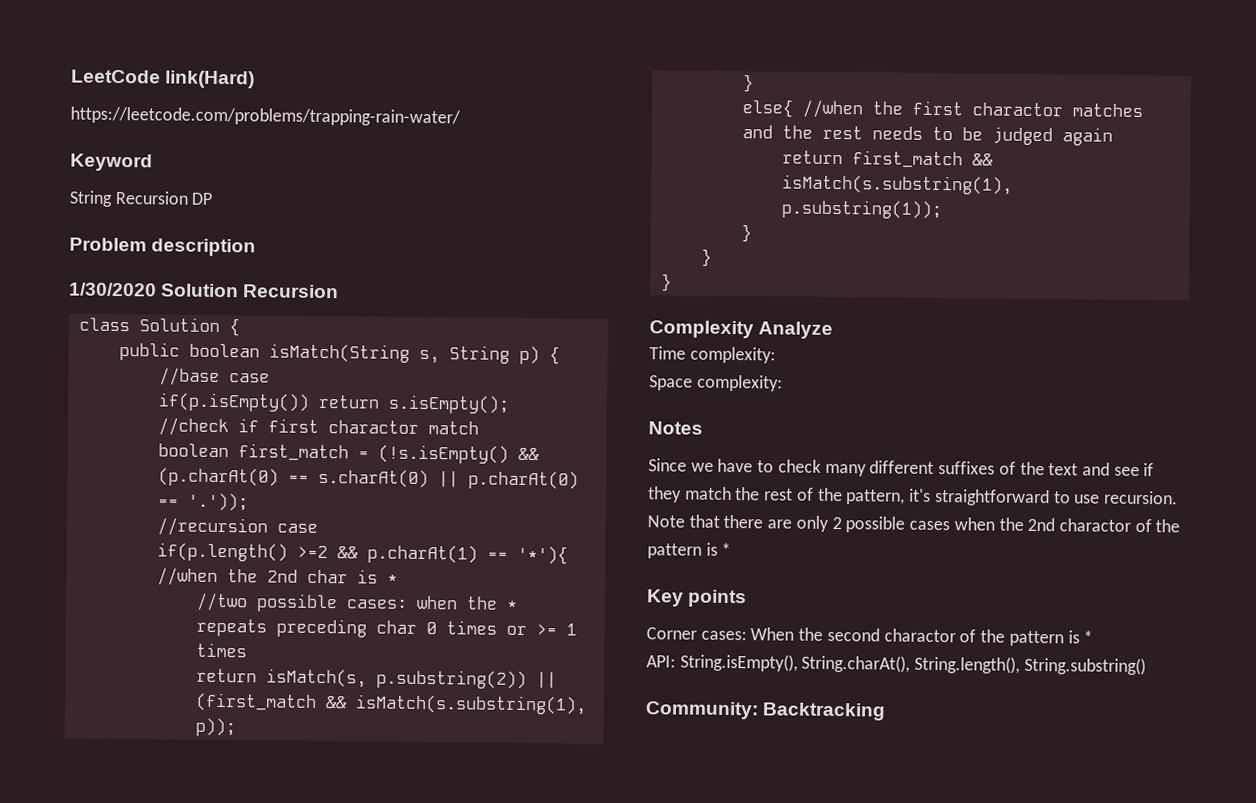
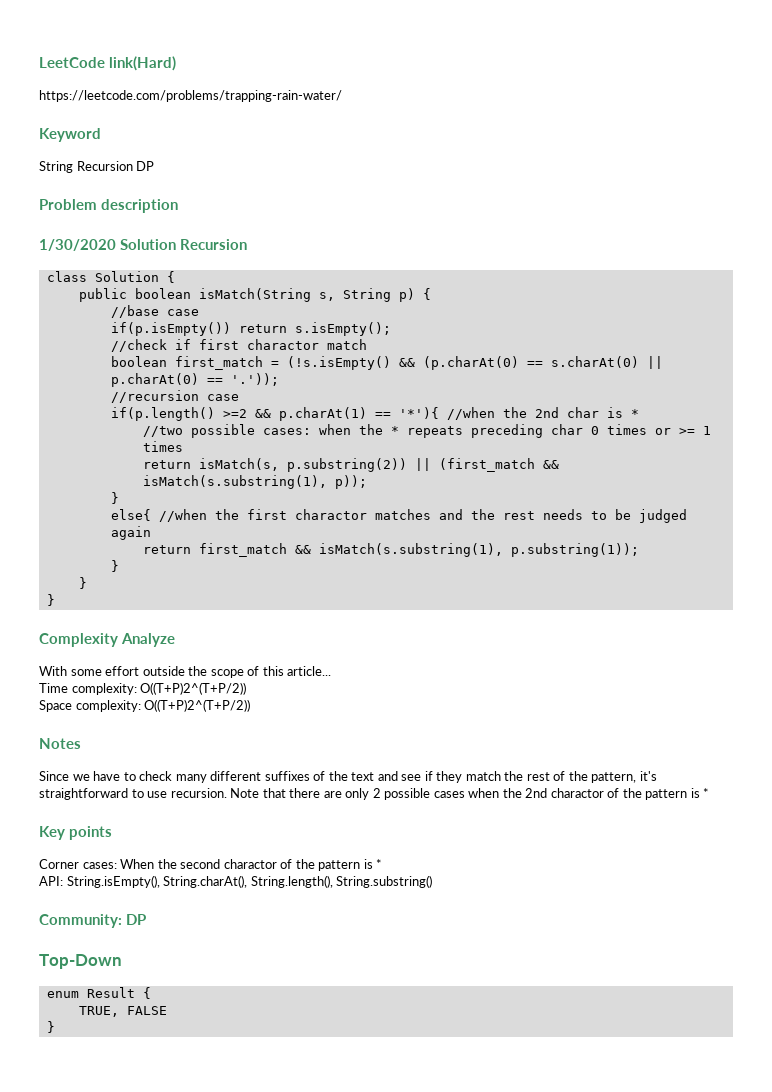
(834, 330) none -> [39,666,332,678] // With some effort outside the scope of this article...
(776, 355) none -> [140,682,247,695] O((T+P)2^(T+P/2))
(783, 383) none -> [144,699,251,712] O((T+P)2^(T+P/2))
[762,702,887,721] Backtracking -> [126,914,147,925] [39,954,122,969] [46,987,151,999] [78,1006,167,1017] [46,1021,55,1033] DP // Top-Down // enum Result { // TRUE, FALSE // }

